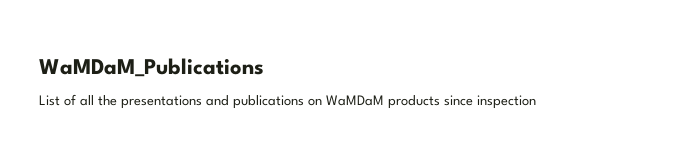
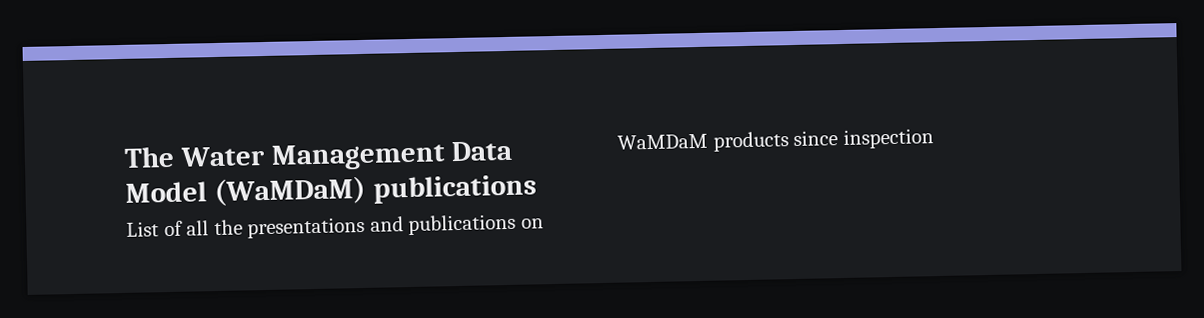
[39,58,264,77] WaMDaM_Publications -> [124,140,513,171] [125,174,537,207] The Water Management Data Model (WaMDaM) publications

